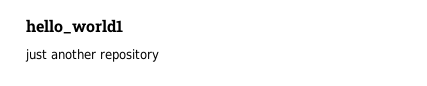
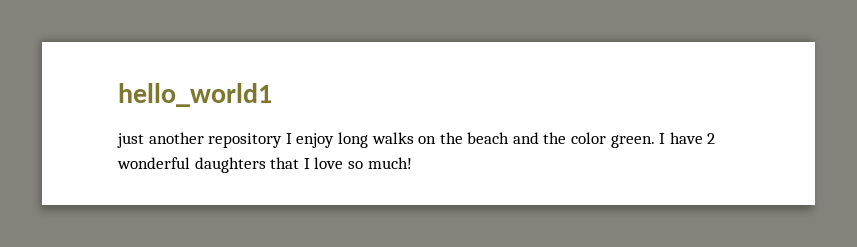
(159, 55) none -> [285,132,716,148] [117,157,412,173] I enjoy long walks on the beach and the color green. I have 2 wonderful daughters that I love so much!

